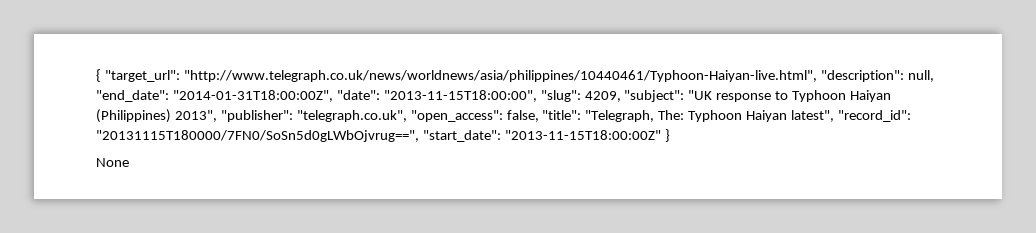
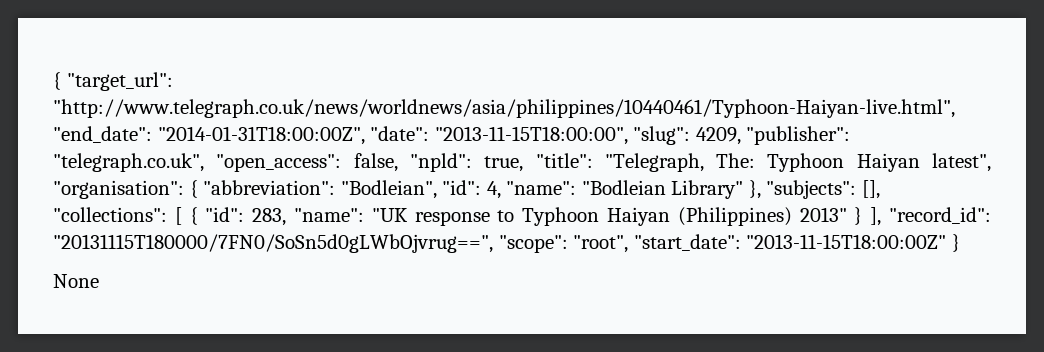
[820,70,934,82] "description": null, -> (955, 108) none
[624,90,685,102] "subject": -> [746,126,851,145] [53,153,991,172] [53,180,880,199] [53,207,365,226] "publisher": "telegraph.co.uk", "open_access": false, "npld": true, "title": "Telegraph, The: Typhoon Haiyan latest", "organisation": { "abbreviation": "Bodleian", "id": 4, "name": "Bodleian Library" }, "subjects": [], "collections": [ { "id": 283, "name":
[174,110,911,122] [96,130,419,142] 2013", "publisher": "telegraph.co.uk", "open_access": false, "title": "Telegraph, The: Typhoon Haiyan latest", "record_id": "20131115T180000/7FN0/SoSn5d0gLWbOjvrug==", -> [799,207,991,226] [53,234,629,253] 2013" } ], "record_id": "20131115T180000/7FN0/SoSn5d0gLWbOjvrug==", "scope": "root",

